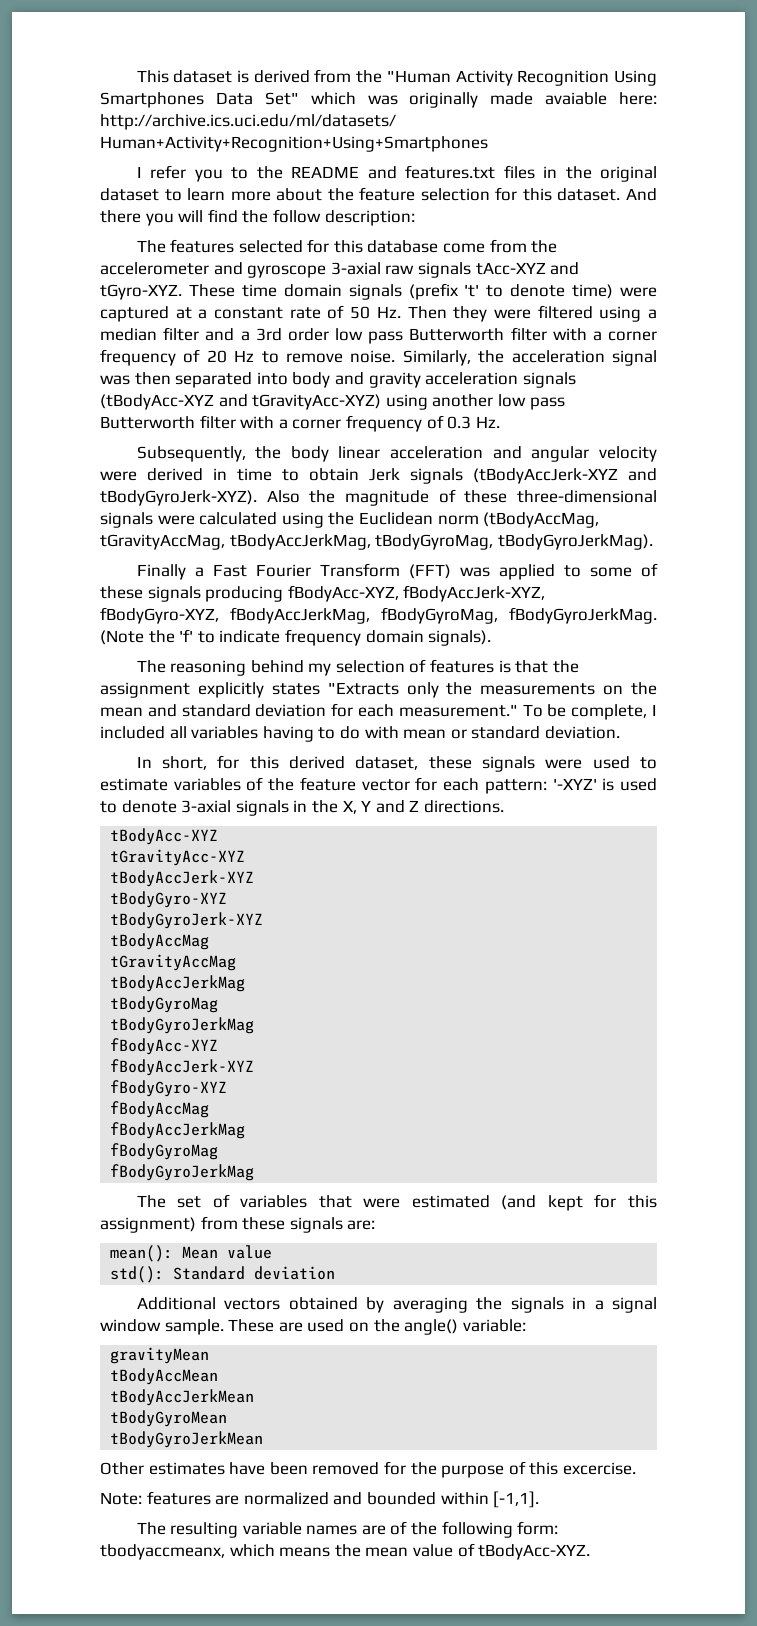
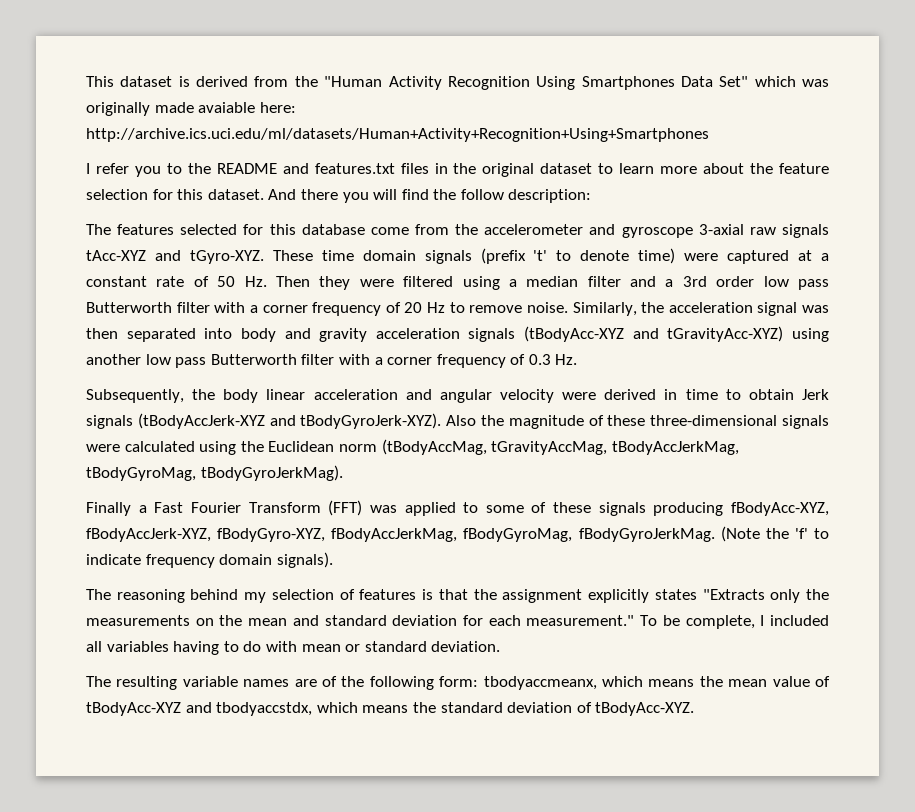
[136,755,657,772] [100,777,658,794] [100,800,504,816] [110,828,219,845] [110,849,246,866] [110,870,255,887] [110,891,228,908] [110,912,264,929] [110,933,210,950] [110,954,237,971] [110,975,246,992] [110,996,219,1013] [110,1017,255,1034] [110,1038,219,1055] [110,1059,255,1076] [110,1080,228,1097] [110,1101,210,1118] [110,1122,246,1139] [110,1143,219,1160] [110,1164,255,1181] [136,1194,657,1211] [100,1216,376,1233] [110,1245,273,1262] [110,1266,336,1283] [136,1297,657,1313] [100,1319,526,1335] [110,1347,210,1364] [110,1368,219,1385] [110,1389,255,1406] [110,1410,228,1427] [110,1431,264,1448] [100,1461,636,1478] [100,1491,540,1508] // In short, for this derived dataset, these signals were used to estimate variables of the feature vector for each pattern: '-XYZ' is used to denote 3-axial signals in the X, Y and Z directions. // tBodyAcc-XYZ // tGravityAcc-XYZ // tBodyAccJerk-XYZ // tBodyGyro-XYZ // tBodyGyroJerk-XYZ // tBodyAccMag // tGravityAccMag // tBodyAccJerkMag // tBodyGyroMag // tBodyGyroJerkMag // fBodyAcc-XYZ // fBodyAccJerk-XYZ // fBodyGyro-XYZ // fBodyAccMag // fBodyAccJerkMag // fBodyGyroMag // fBodyGyroJerkMag // The set of variables that were estimated (and kept for this assignment) from these signals are: // mean(): Mean value // std(): Standard deviation // Additional vectors obtained by averaging the signals in a signal window sample. These are used on the angle() variable: // gravityMean // tBodyAccMean // tBodyAccJerkMean // tBodyGyroMean // tBodyGyroJerkMean // Other estimates have been removed for the purpose of this excercise. // Note: features are normalized and bounded within [-1,1]. -> (501, 646) none
(475, 1550) none -> [86,702,592,716] tBodyAcc-XYZ and tbodyaccstdx, which means the standard deviation of

